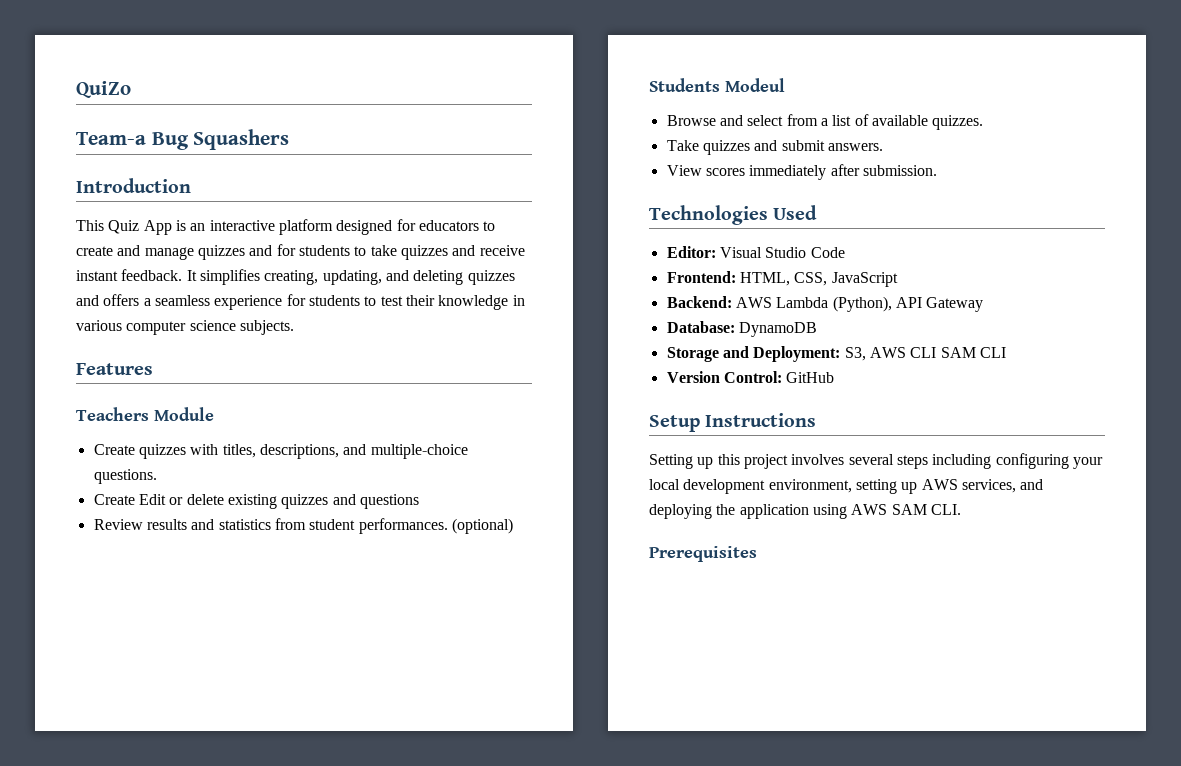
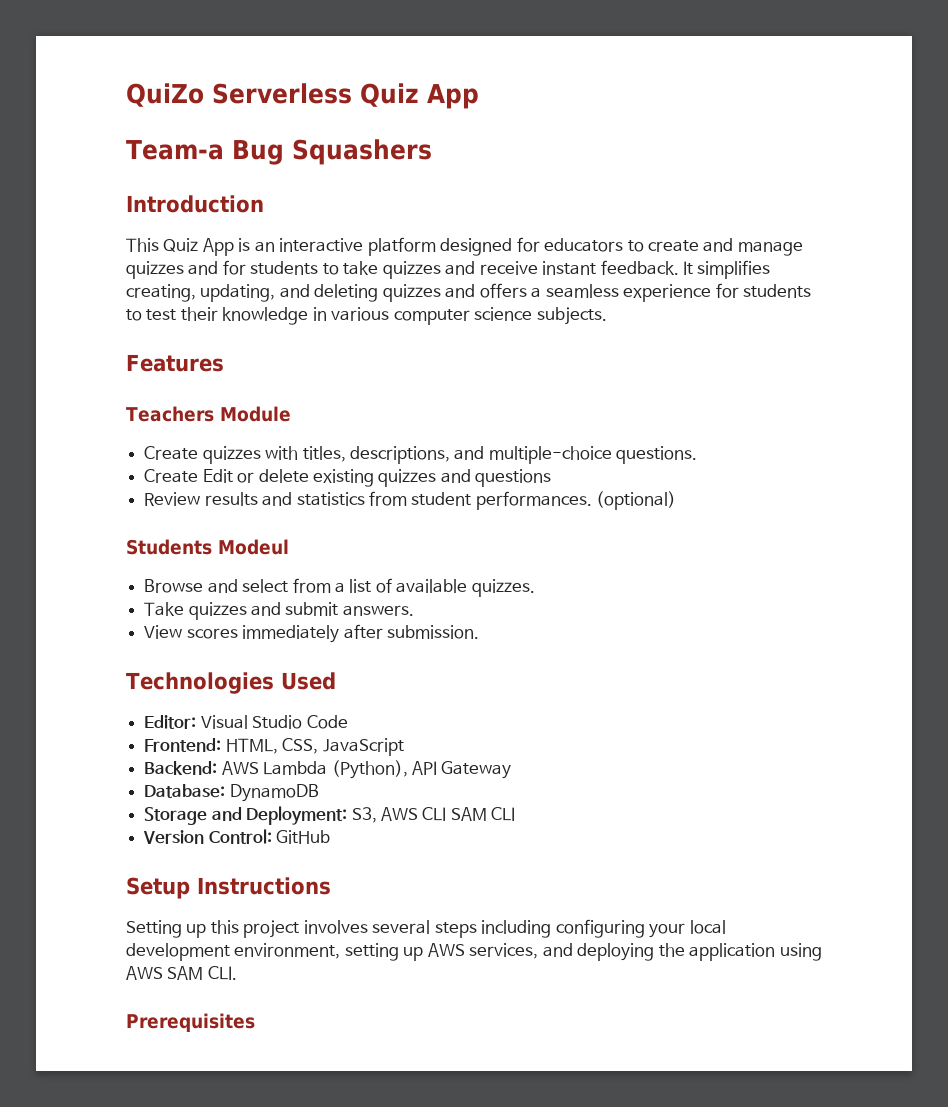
(131, 89) none -> [212,83,479,109] Serverless Quiz App

